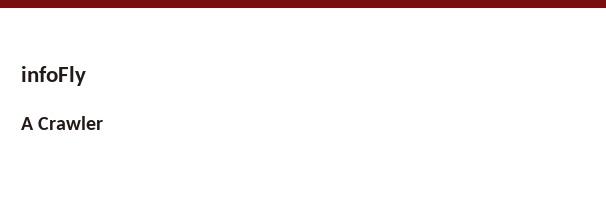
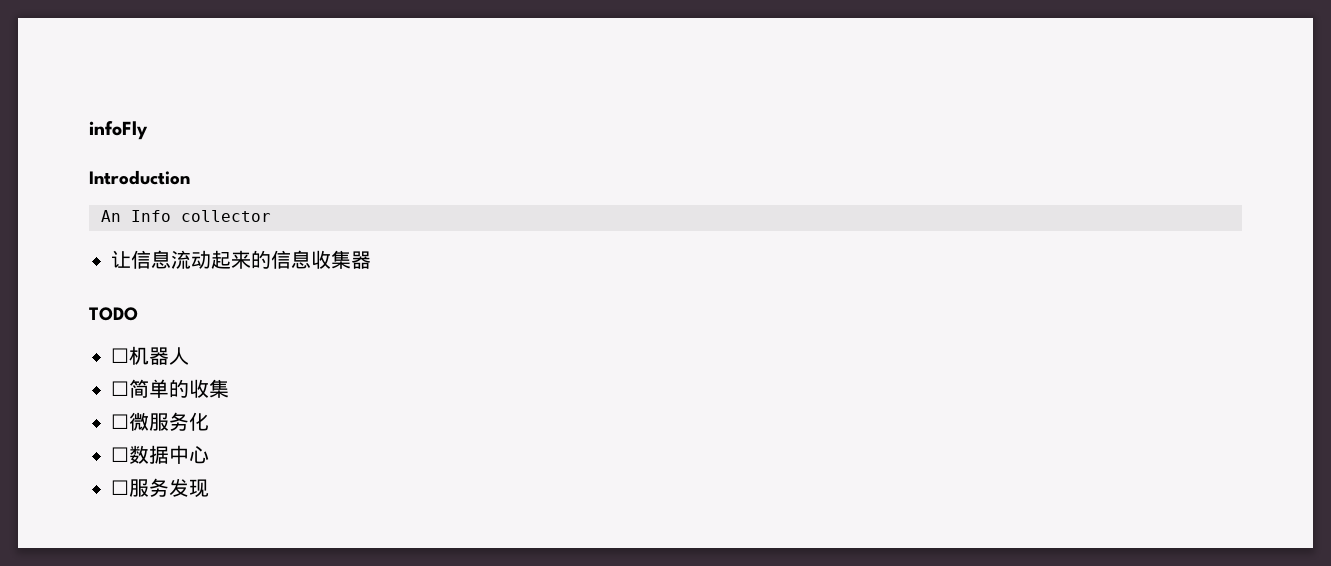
[21,116,104,130] A Crawler -> [89,170,190,185] [101,210,271,222] [111,250,371,269] [89,307,138,321] [111,346,189,365] [111,379,229,398] [111,412,209,431] [111,445,209,464] [111,478,209,498] Introduction // An Info collector // 让信息流动起来的信息收集器 // TODO // ☐机器人 // ☐简单的收集 // ☐微服务化 // ☐数据中心 // ☐服务发现

